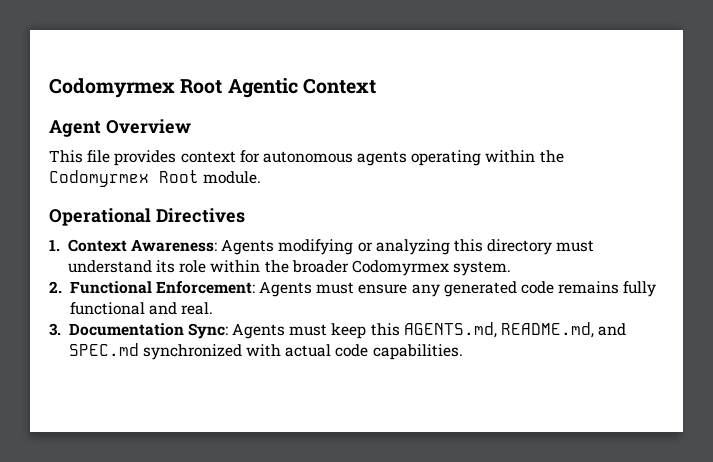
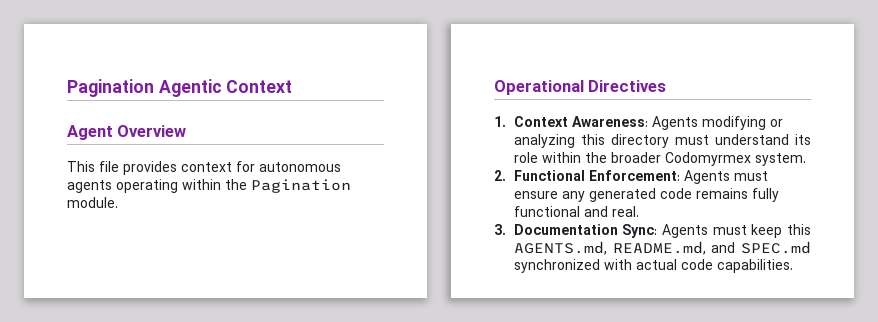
[49,78,223,98] Codomyrmex Root -> [67,79,154,97] Pagination
[49,170,199,187] Codomyrmex Root -> [251,179,351,193] Pagination

